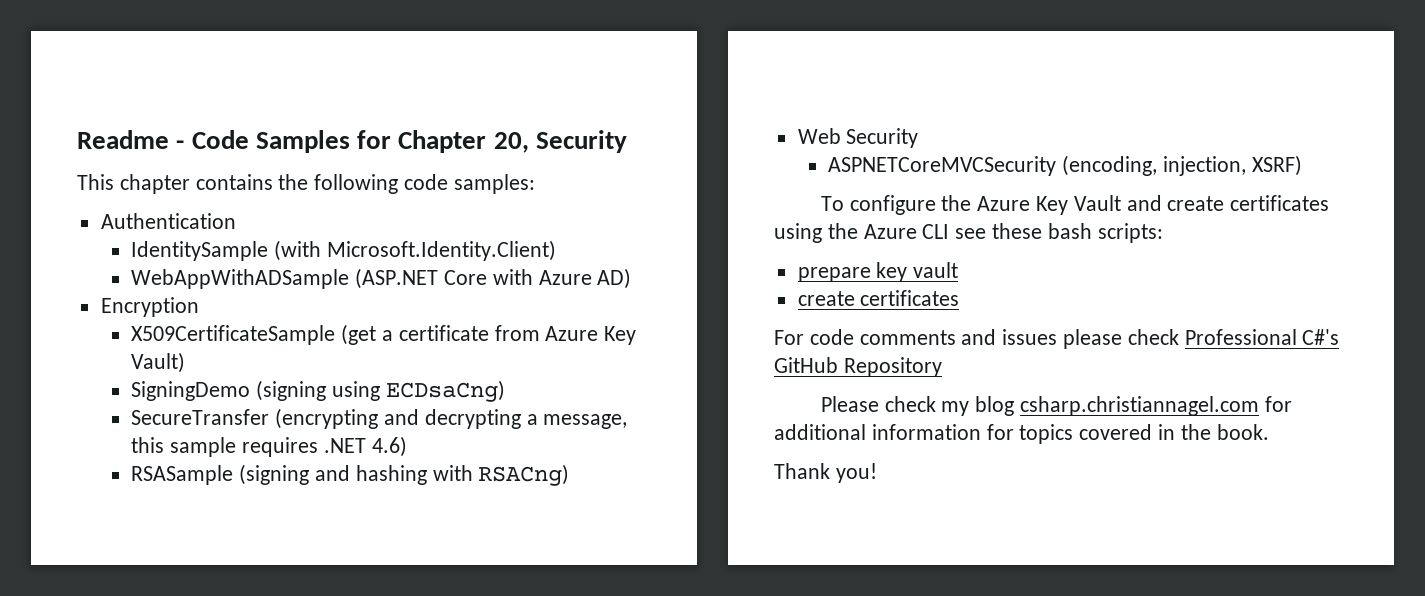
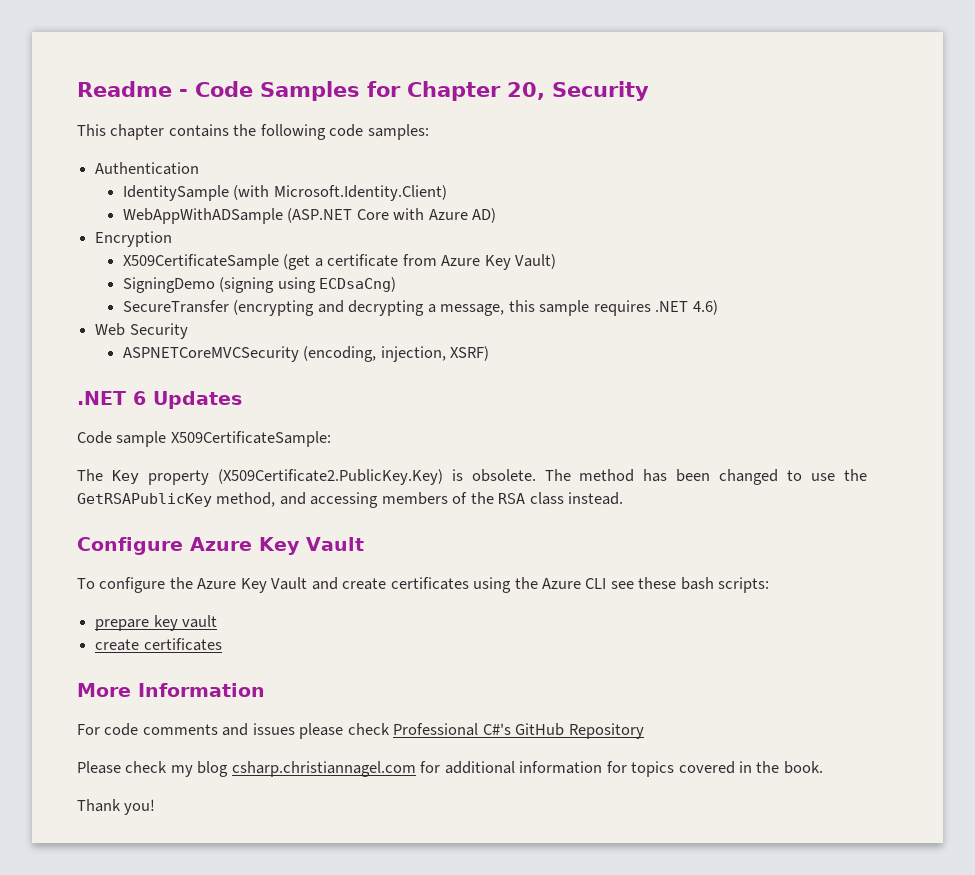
[131,464,570,486] // RSASample (signing and hashing with RSACng) -> (718, 307) none
(1302, 165) none -> [77,391,242,409] [77,431,331,447] [77,469,867,485] [77,492,624,508] [77,537,364,555] // .NET 6 Updates // Code sample X509CertificateSample: // The Key property (X509Certificate2.PublicKey.Key) is obsolete. The method has been changed to use the GetRSAPublicKey method, and accessing members of the RSA class instead. // Configure Azure Key Vault
(960, 298) none -> [77,683,265,697] // More Information

